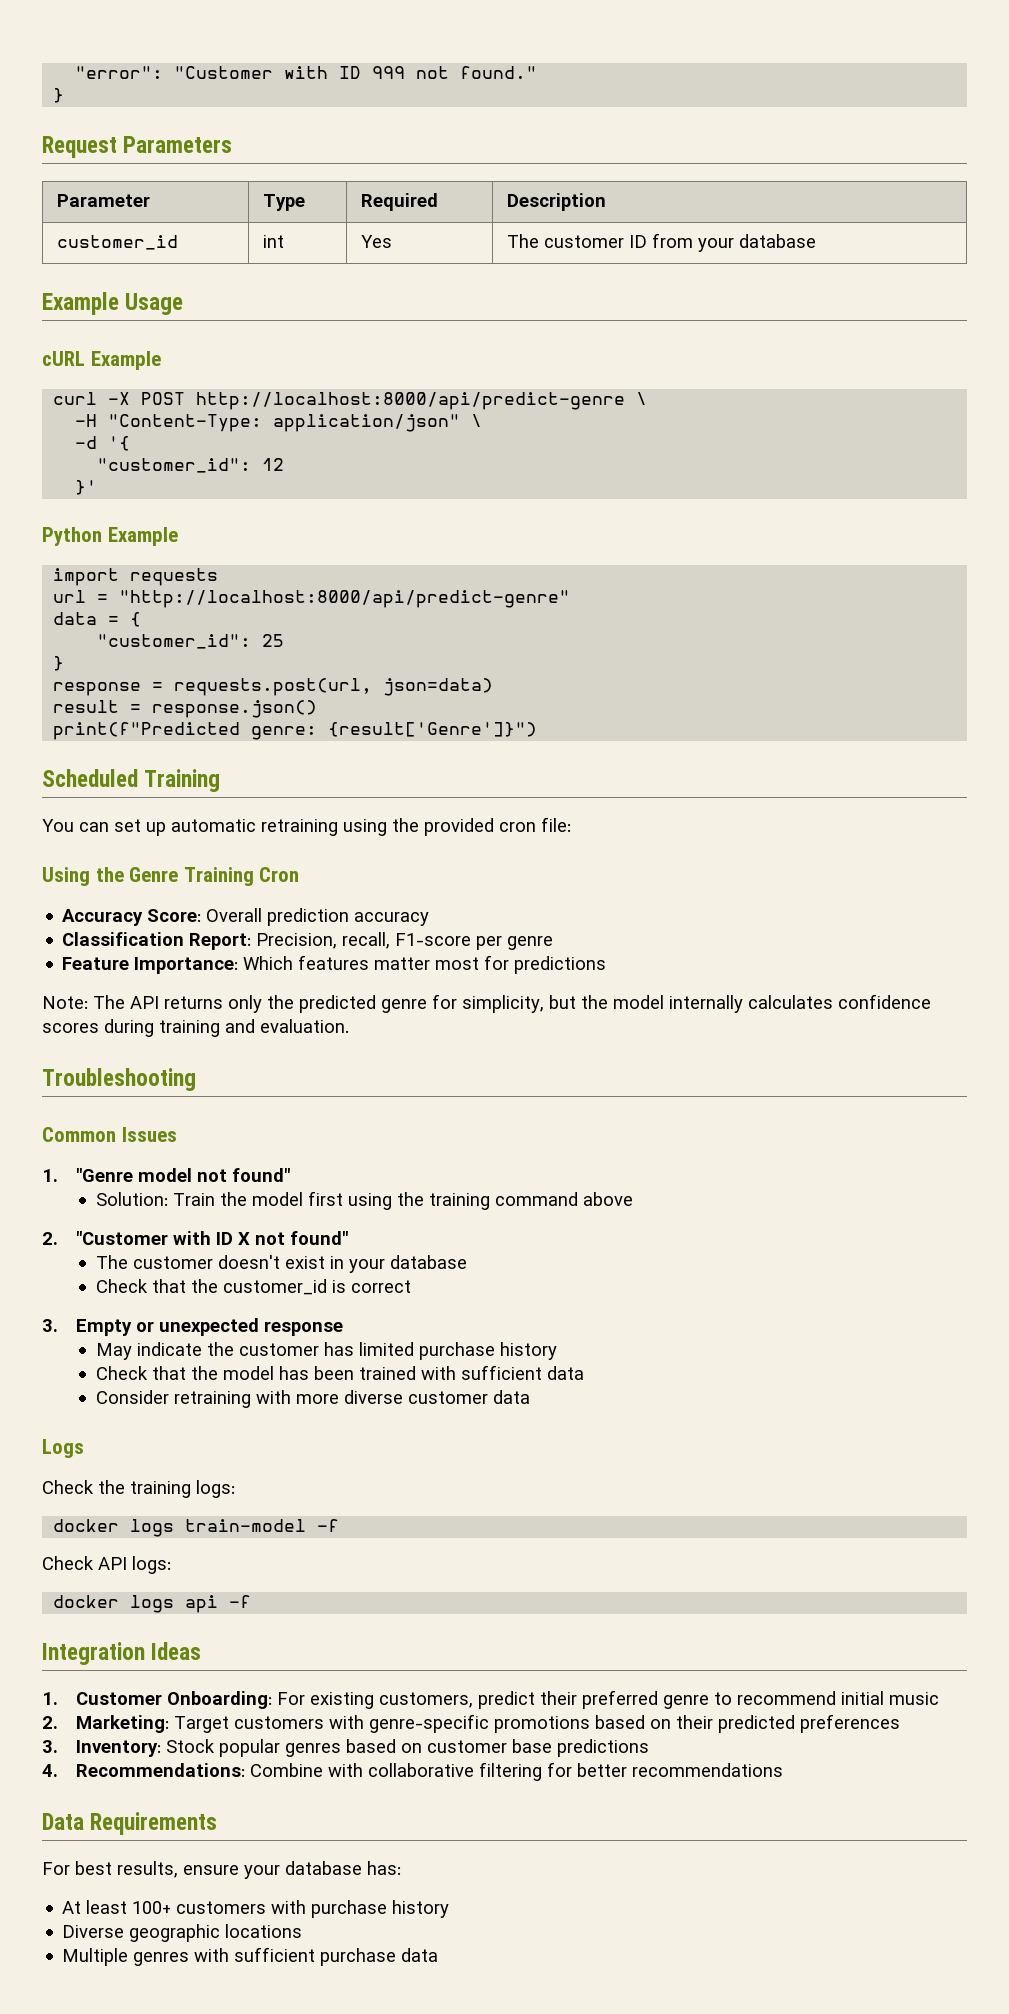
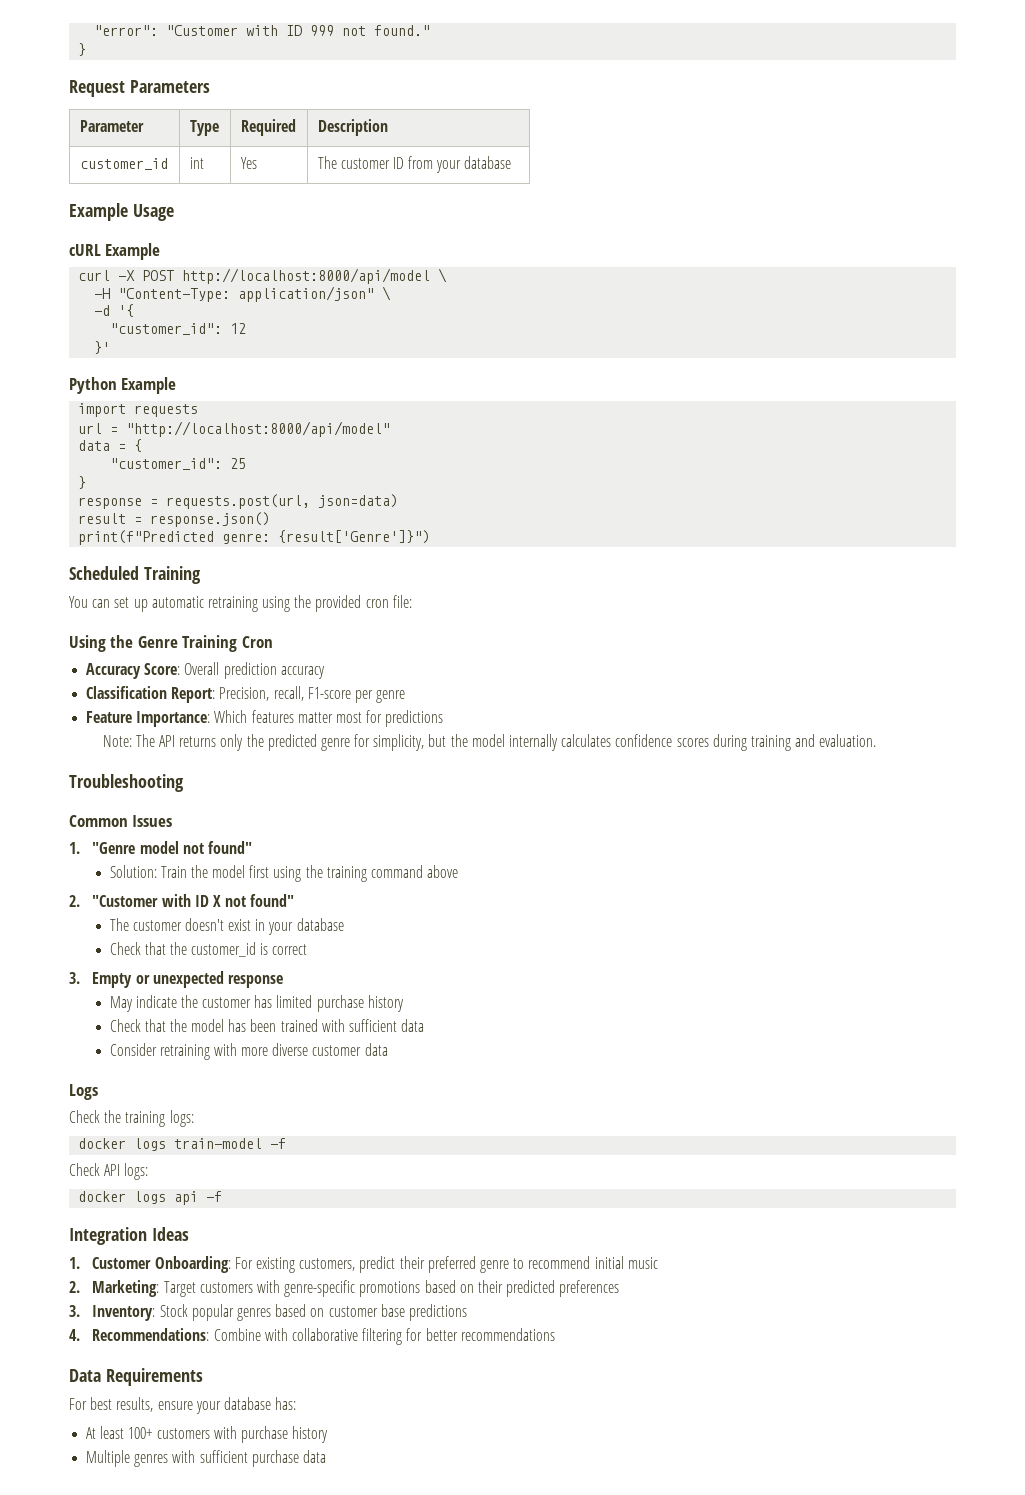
[196,392,626,410] http://localhost:8000/api/predict-genre -> [182,268,431,284] http://localhost:8000/api/model
[119,590,571,608] "http://localhost:8000/api/predict-genre" -> [126,421,391,437] "http://localhost:8000/api/model"
[62,1924,303,1942] // Diverse geographic locations -> (329, 1434) none

